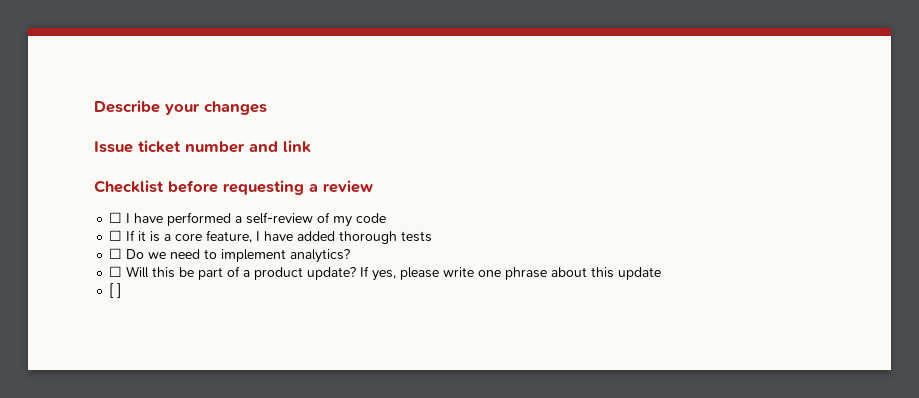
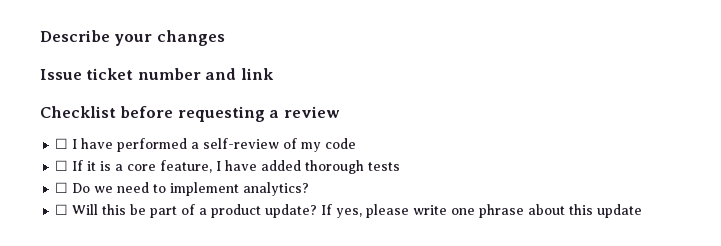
[109,283,122,298] // [ ] -> (643, 211) none

